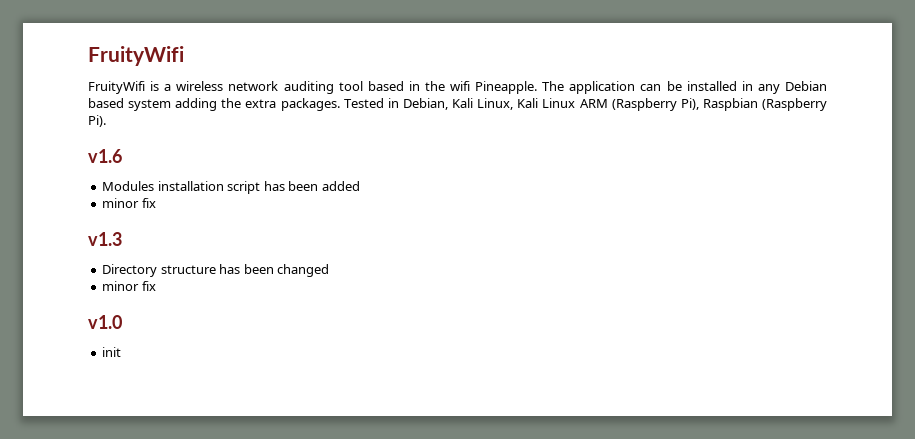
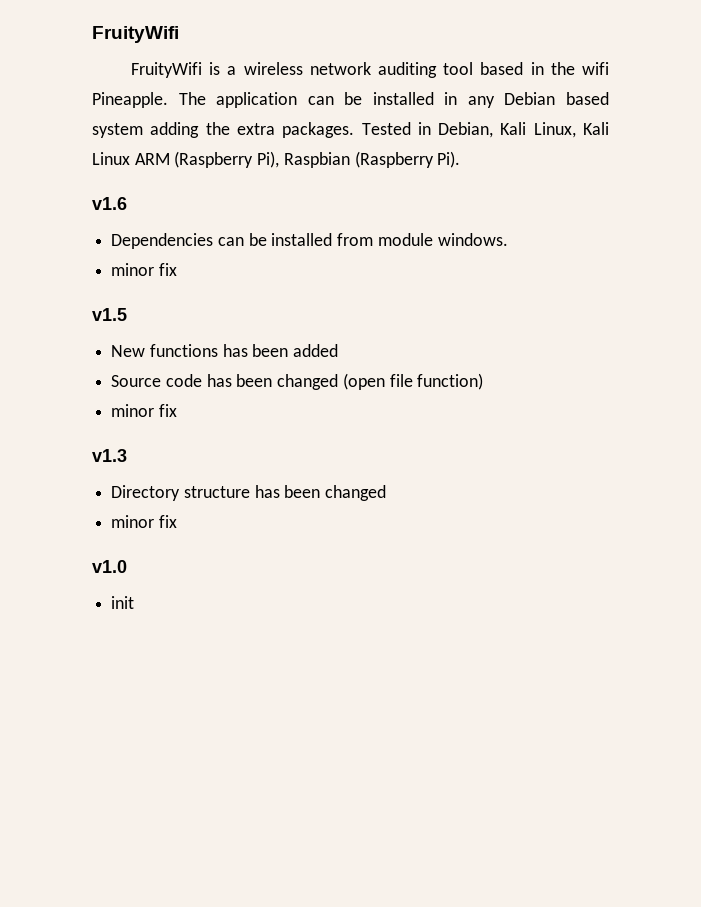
[102,181,360,194] Modules installation script has been added -> [111,233,508,249] [111,263,177,276] [92,308,127,321] [111,344,339,357] [111,373,484,390] Dependencies can be installed from module windows. // minor fix // v1.5 // New functions has been added // Source code has been changed (open file function)

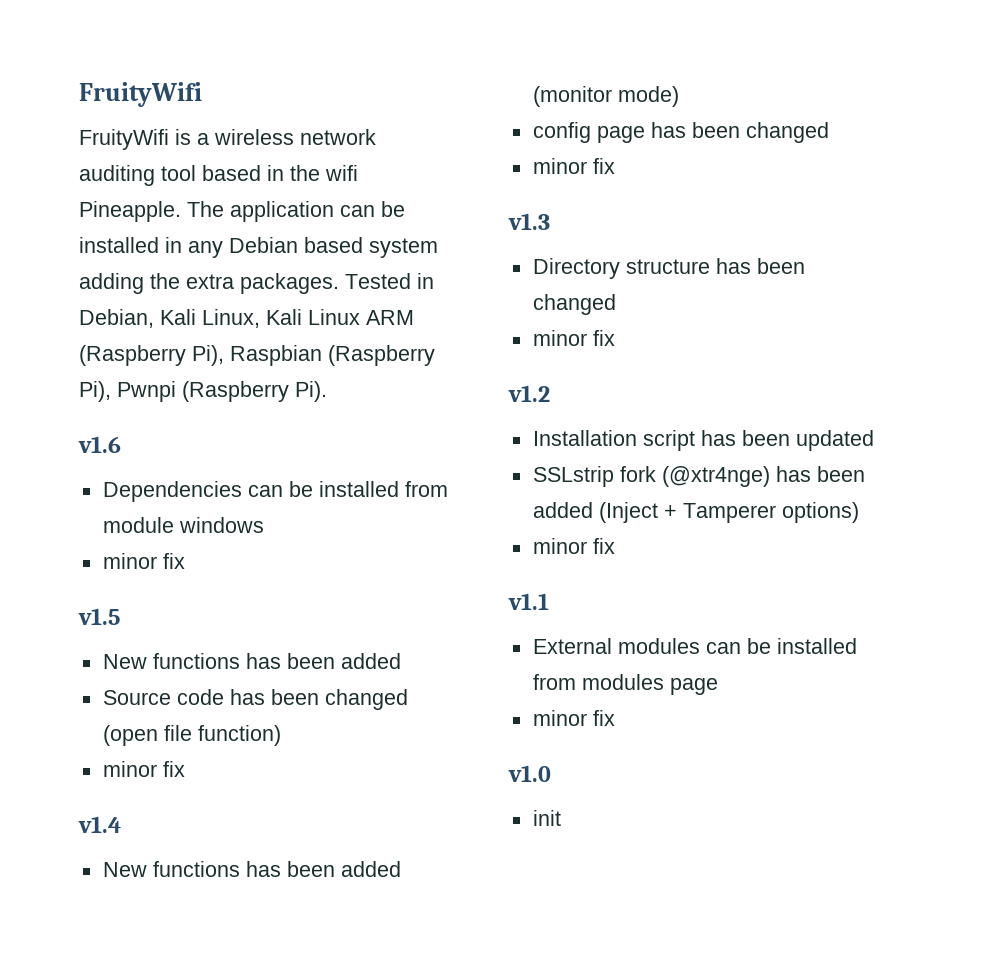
(434, 159) none -> [79,381,289,402] Pi), Pwnpi (Raspberry
[437,233,508,246] windows. -> [178,517,264,533] windows
(177, 410) none -> [78,816,121,833] [102,861,401,877] [532,86,679,107] [532,122,829,143] [532,158,615,174] // v1.4 // New functions has been added (monitor mode) // config page has been changed // minor fix
(177, 521) none -> [508,385,550,402] [532,430,874,451] [532,466,865,487] [532,502,859,523] [532,538,615,554] [508,593,549,610] [532,638,857,654] [532,674,718,695] [532,710,615,726] // v1.2 // Installation script has been updated // SSLstrip fork (@xtr4nge) has been added (Inject + Tamperer options) // minor fix // v1.1 // External modules can be installed from modules page // minor fix

